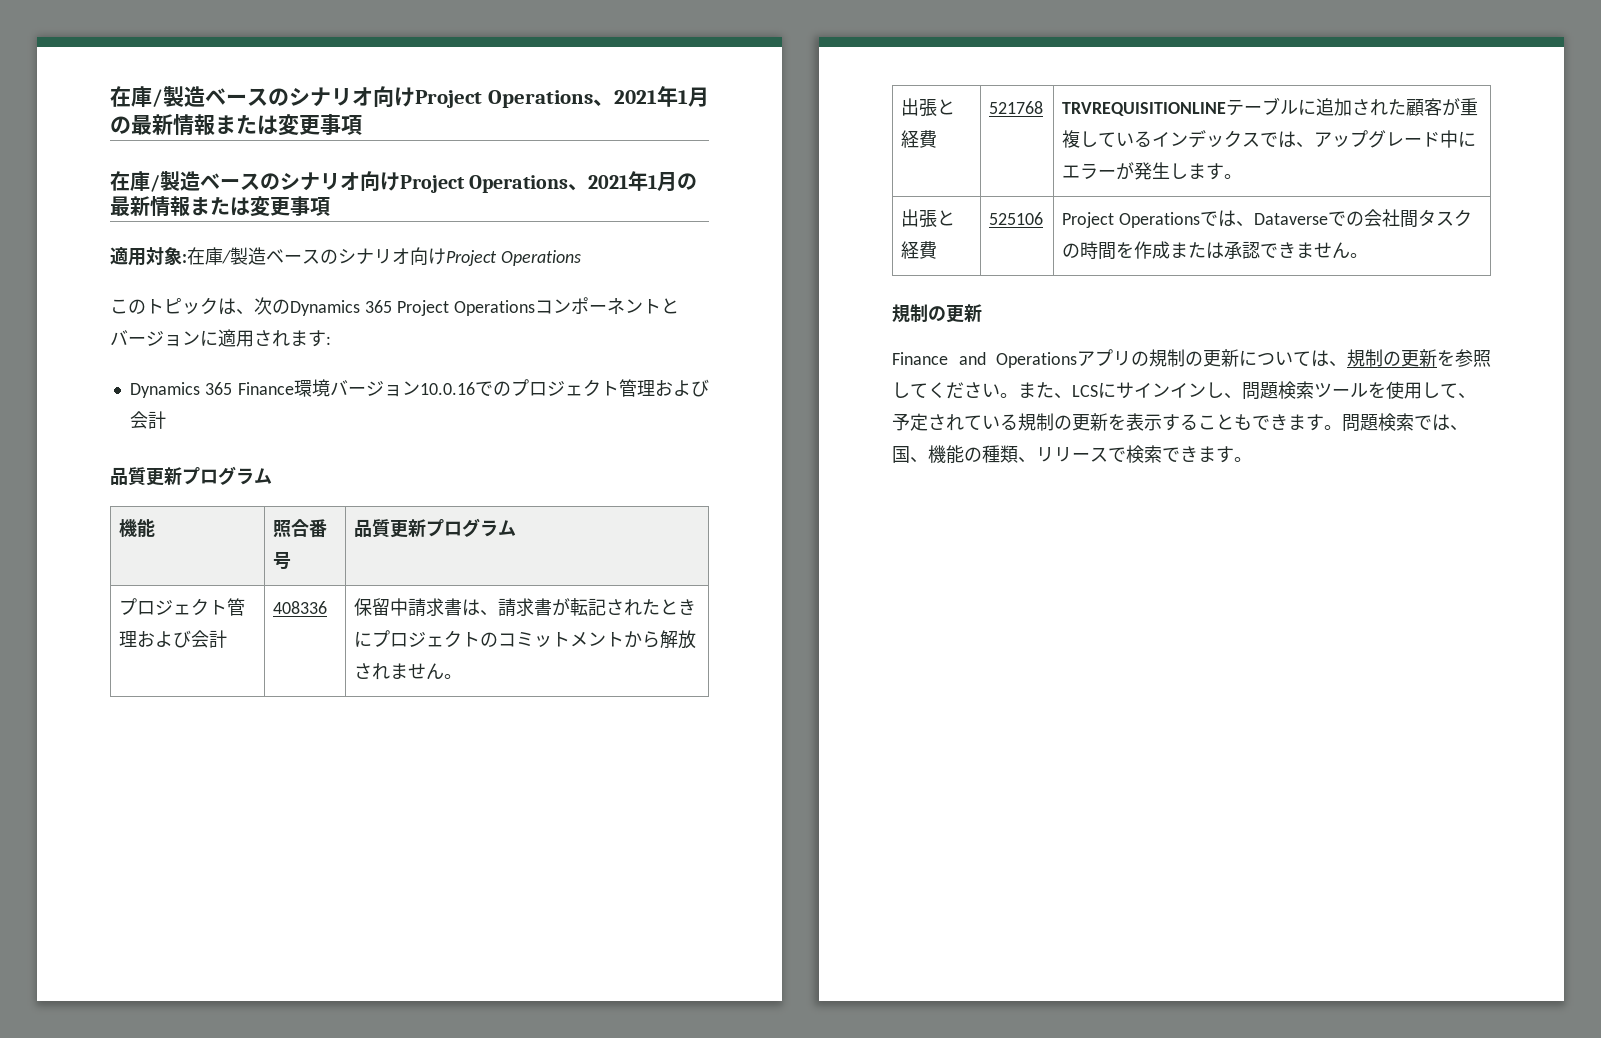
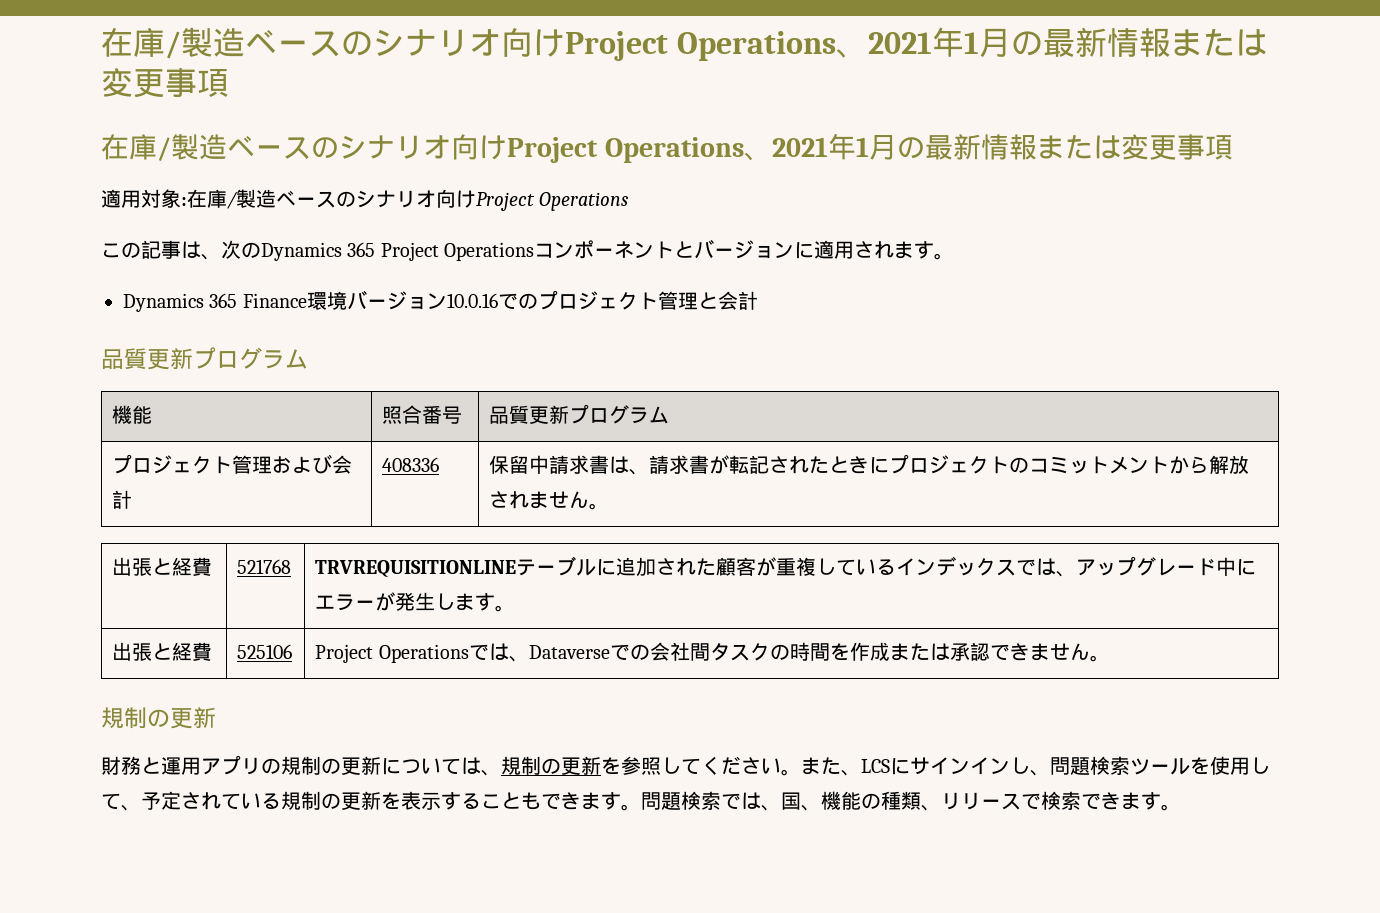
[146,297,218,315] トピック -> [141,240,181,259] 記事
[326,336,331,345] : -> [934,253,955,260] 。
[655,379,709,397] および -> [697,292,718,309] と
[892,352,1077,368] Finance and Operations -> [101,756,201,775] 財務と運用

